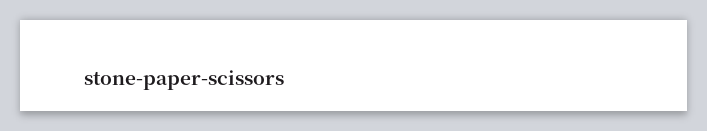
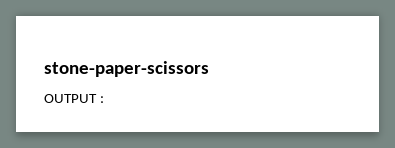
(284, 80) none -> [44,94,104,103] // OUTPUT :

